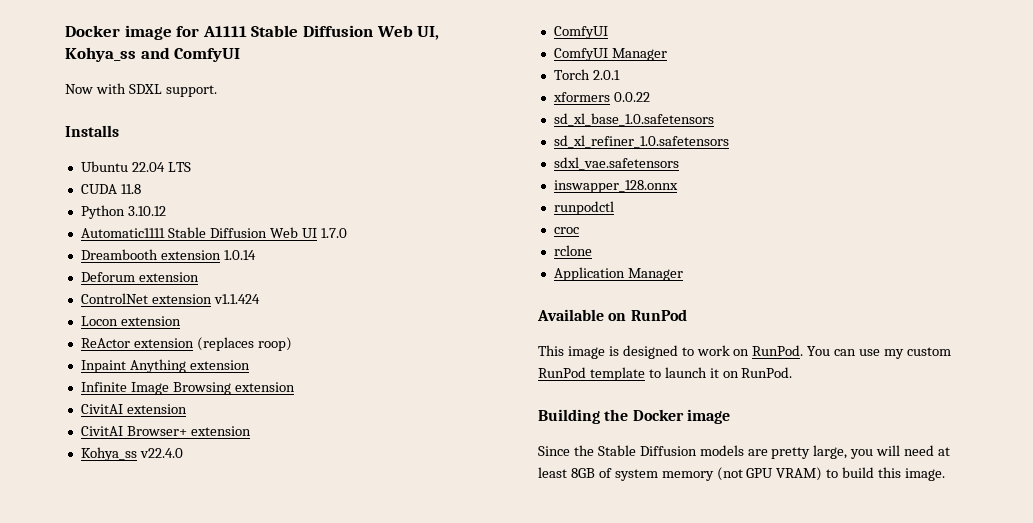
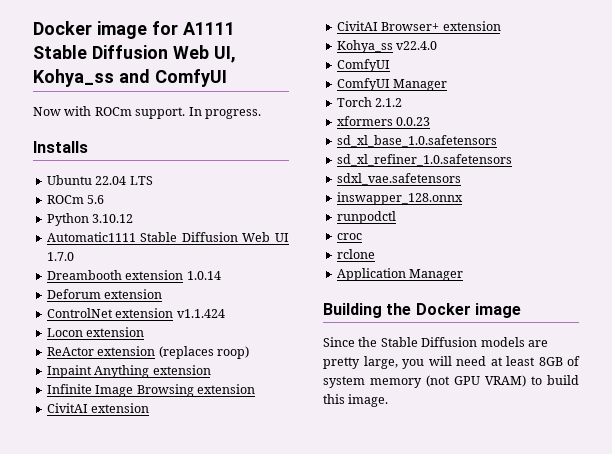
[128,84,162,94] SDXL -> [94,107,132,116] ROCm
(217, 91) none -> [188,107,261,119] In progress.
[80,184,141,194] CUDA 11.8 -> [46,195,105,204] ROCm 5.6
[592,70,620,80] 2.0.1 -> [375,98,403,107] 2.1.2
[613,92,650,102] 0.0.22 -> [396,117,431,126] 0.0.23
[537,309,687,321] [538,345,951,359] [538,367,793,381] // Available on RunPod // This image is designed to work on RunPod. You can use my custom RunPod template to launch it on RunPod. -> (464, 275) none

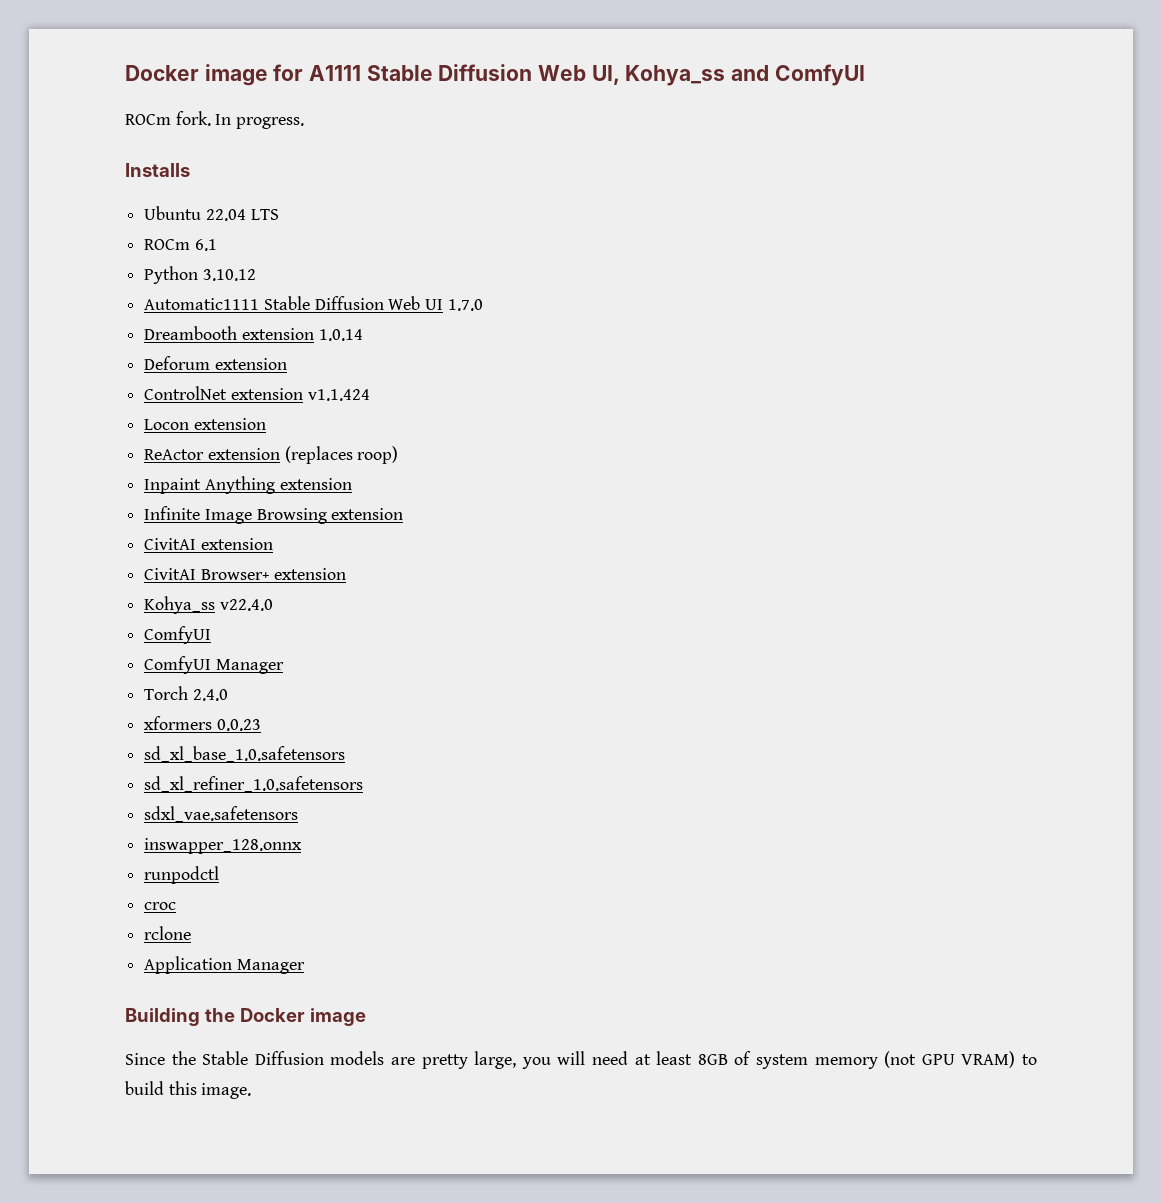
[33,106,186,119] Now with ROCm support. -> [125,111,211,126] ROCm fork.
[87,195,105,204] 5.6 -> [194,239,217,251] 6.1
[375,98,403,107] 2.1.2 -> [192,689,228,701] 2.4.0

